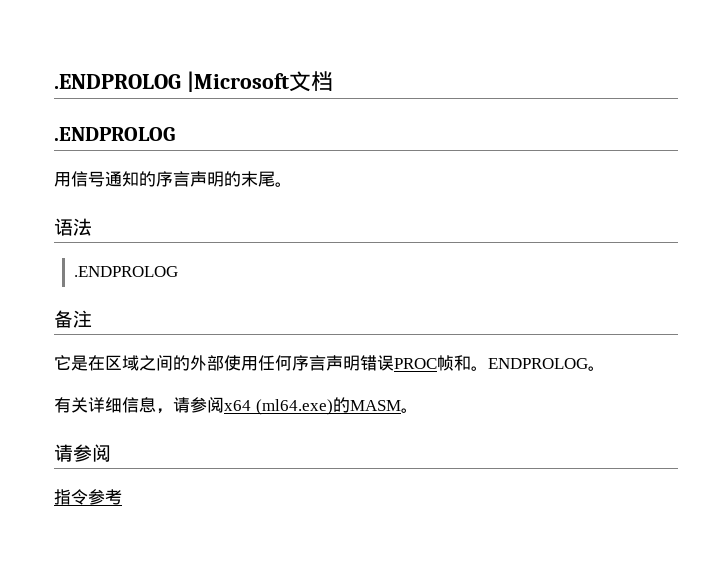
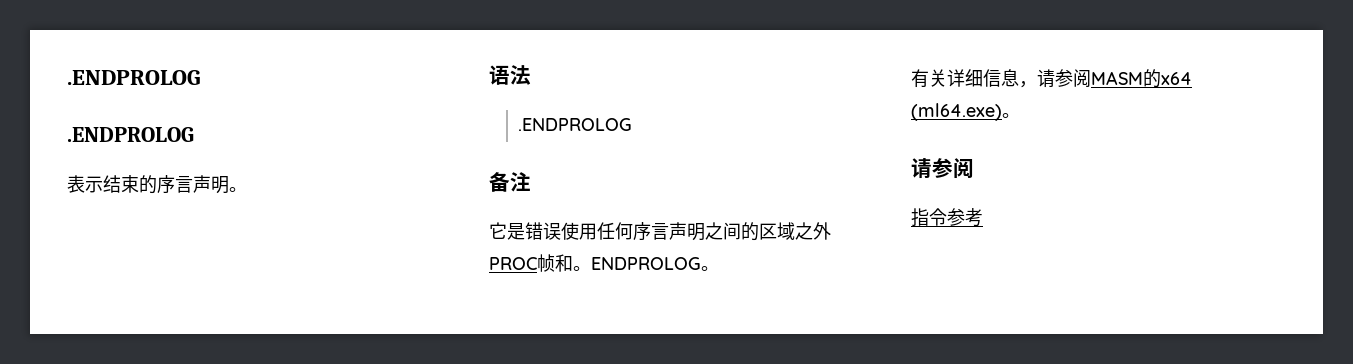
[54,71,333,92] [54,127,175,141] [54,171,139,187] .ENDPROLOG |Microsoft文档 // .ENDPROLOG // 用信号通知 -> [67,70,200,85] [67,127,194,142] [67,175,139,193] .ENDPROLOG // .ENDPROLOG // 表示结束
[224,171,275,187] 的末尾 -> (229, 185) none
[88,355,224,371] 在区域之间的外部 -> [525,222,561,240] 错误
[360,355,394,371] 错误 -> [705,222,831,241] 之间的区域之外
(224, 405) none -> [1091,69,1161,88] MASM的
[332,397,401,413] 的MASM -> (1002, 112) none

